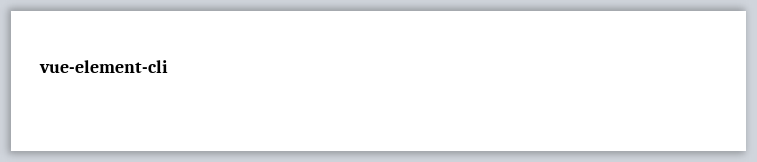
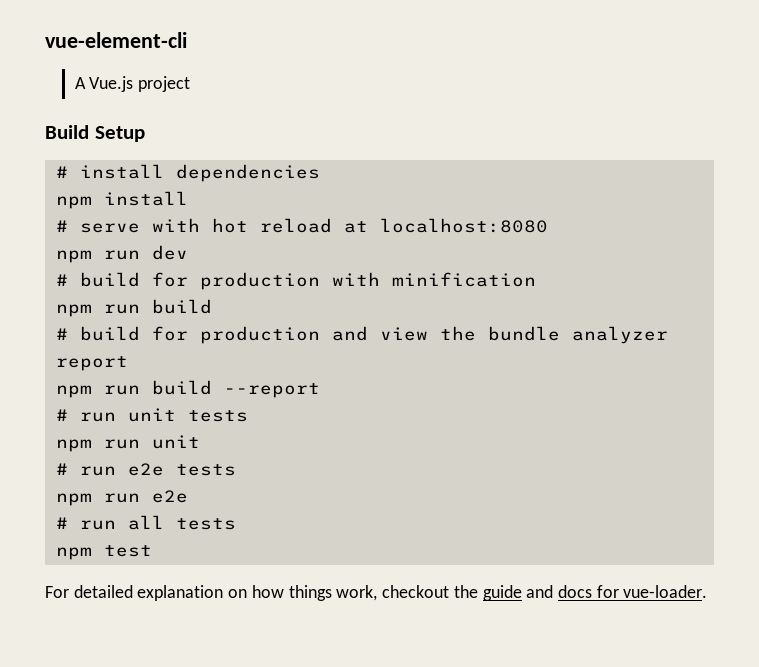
(168, 66) none -> [74,76,190,92] [45,125,145,142] [55,164,320,182] [55,191,188,209] [55,218,548,233] [55,245,188,263] [55,272,536,290] [55,299,212,317] [55,326,668,344] [55,356,128,371] [55,380,320,398] [55,408,248,422] [55,435,200,452] [55,463,236,476] [55,490,188,506] [55,515,236,530] [55,545,152,560] [45,585,708,601] // A Vue.js project // Build Setup // # install dependencies // npm install // # serve with hot reload at localhost:8080 // npm run dev // # build for production with minification // npm run build // # build for production and view the bundle analyzer report // npm run build --report // # run unit tests // npm run unit // # run e2e tests // npm run e2e // # run all tests // npm test // For detailed explanation on how things work, checkout the guide and docs for vue-loader.

